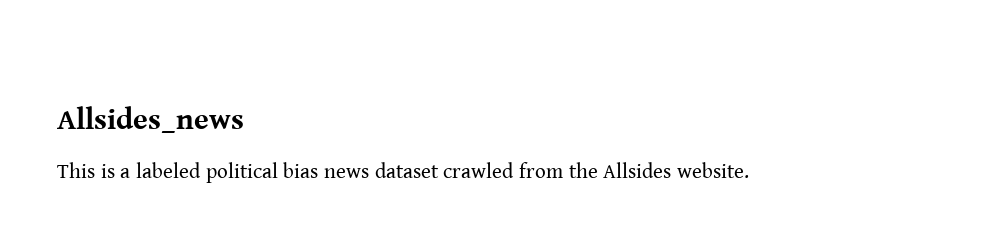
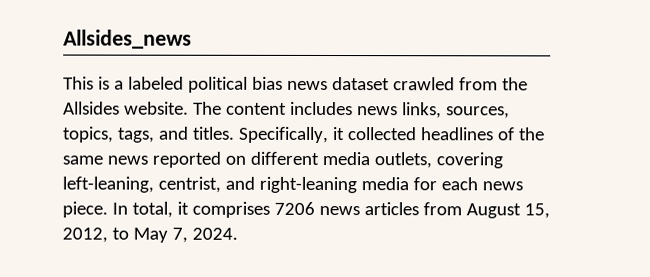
(750, 170) none -> [192,101,510,119] [62,126,545,144] [62,151,503,169] [62,176,523,194] [62,201,550,219] [62,227,238,243] The content includes news links, sources, topics, tags, and titles. Specifically, it collected headlines of the same news reported on different media outlets, covering left-leaning, centrist, and right-leaning media for each news piece. In total, it comprises 7206 news articles from August 15, 2012, to May 7, 2024.

